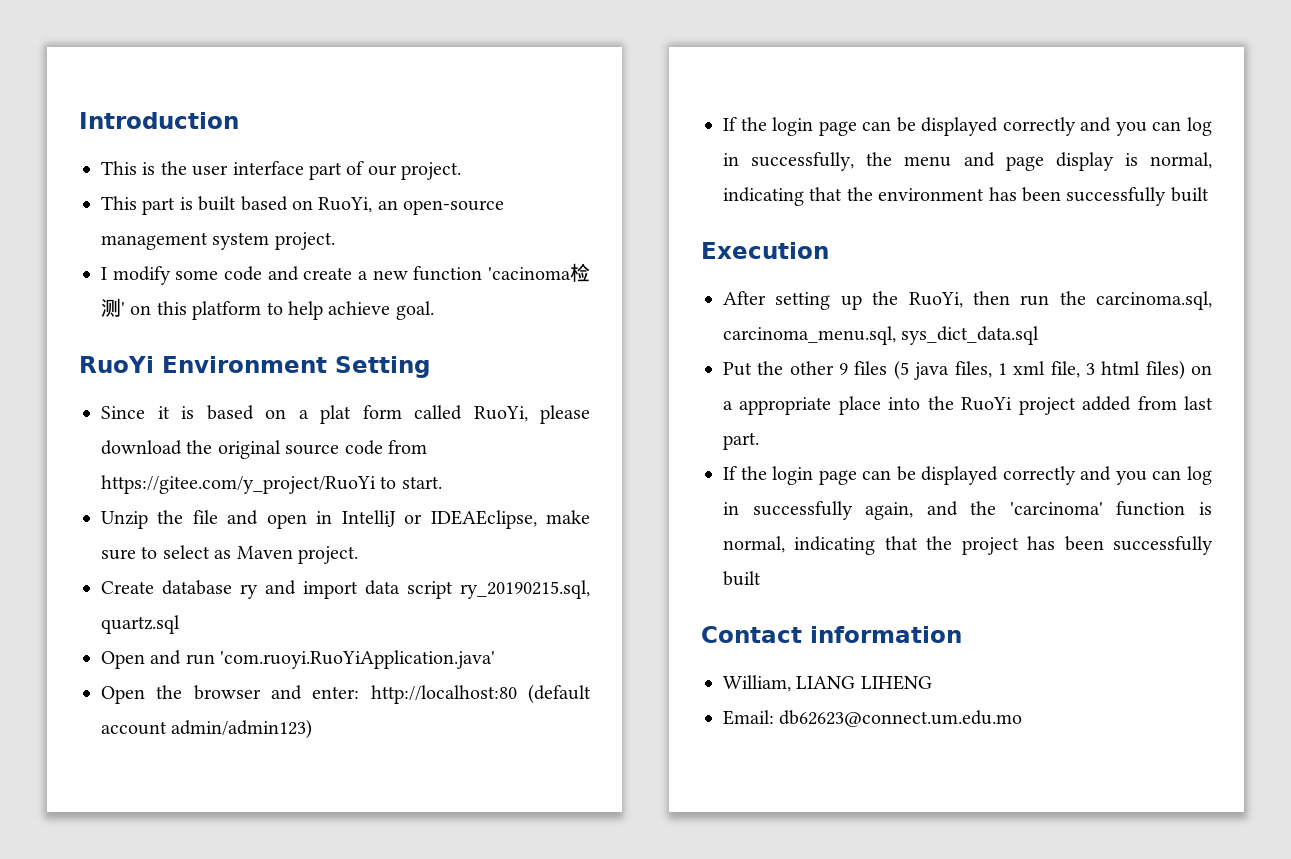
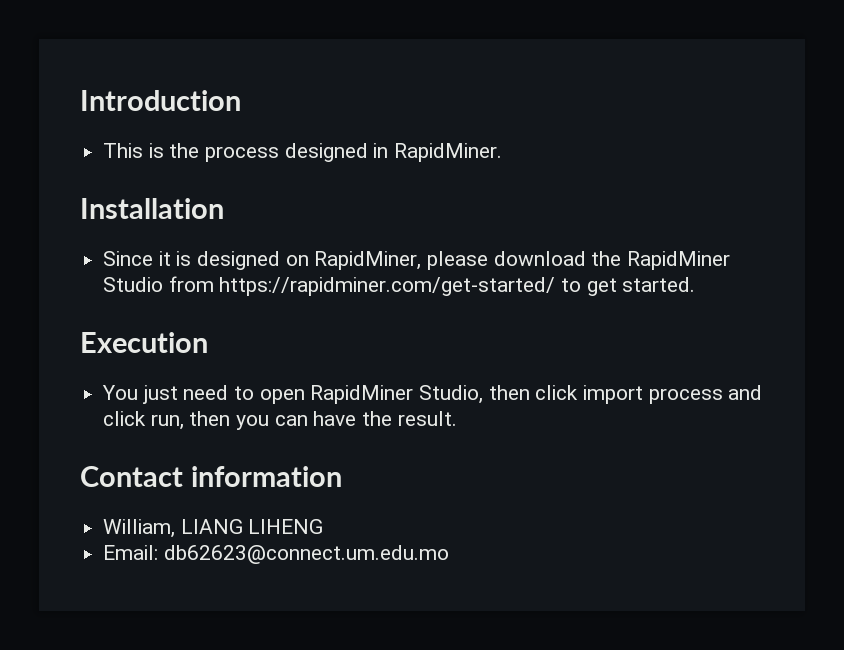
[192,161,462,180] [101,196,505,215] [101,232,335,250] [101,263,590,285] [101,298,434,320] [79,356,430,378] [101,405,590,424] [101,440,427,459] [101,475,442,494] [101,510,590,529] [101,545,358,564] [101,580,590,599] [101,615,180,634] [101,650,496,669] [101,684,591,704] [101,719,313,739] [723,117,1212,136] [723,152,1212,171] [723,187,1209,206] [701,242,829,259] [723,291,1212,310] [723,326,1040,345] [723,360,1212,380] [723,396,1213,415] [723,432,759,450] [723,466,1212,485] [723,501,1212,520] [723,536,1213,555] [723,571,761,586] user interface part of our project. // This part is built based on RuoYi, an open-source management system project. // I modify some code and create a new function 'cacinoma检测' on this platform to help achieve goal. // RuoYi Environment Setting // Since it is based on a plat form called RuoYi, please download the original source code from https://gitee.com/y_project/RuoYi to start. // Unzip the file and open in IntelliJ or IDEAEclipse, make sure to select as Maven project. // Create database ry and import data script ry_20190215.sql, quartz.sql // Open and run 'com.ruoyi.RuoYiApplication.java' // Open the browser and enter: http://localhost:80 (default account admin/admin123) // If the login page can be displayed correctly and you can log in successfully, the menu and page display is normal, indicating that the environment has been successfully built // Execution // After setting up the RuoYi, then run the carcinoma.sql, carcinoma_menu.sql, sys_dict_data.sql // Put the other 9 files (5 java files, 1 xml file, 3 html files) on a appropriate place into the RuoYi project added from last part. // If the login page can be displayed correctly and you can log in successfully again, and the 'carcinoma' function is normal, indicating that the project has been successfully built -> [205,143,503,162] [80,198,224,219] [103,251,731,270] [103,276,696,296] [80,332,208,353] [102,385,763,404] [103,411,457,430] process designed in RapidMiner. // Installation // Since it is designed on RapidMiner, please download the RapidMiner Studio from https://rapidminer.com/get-started/ to get started. // Execution // You just need to open RapidMiner Studio, then click import process and click run, then you can have the result.

